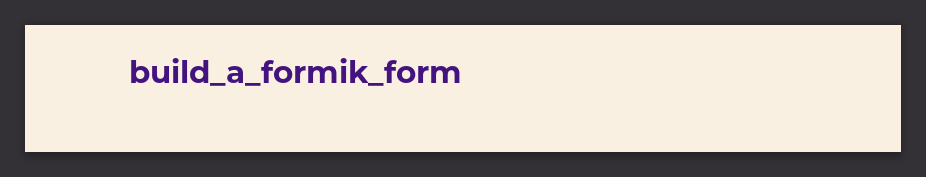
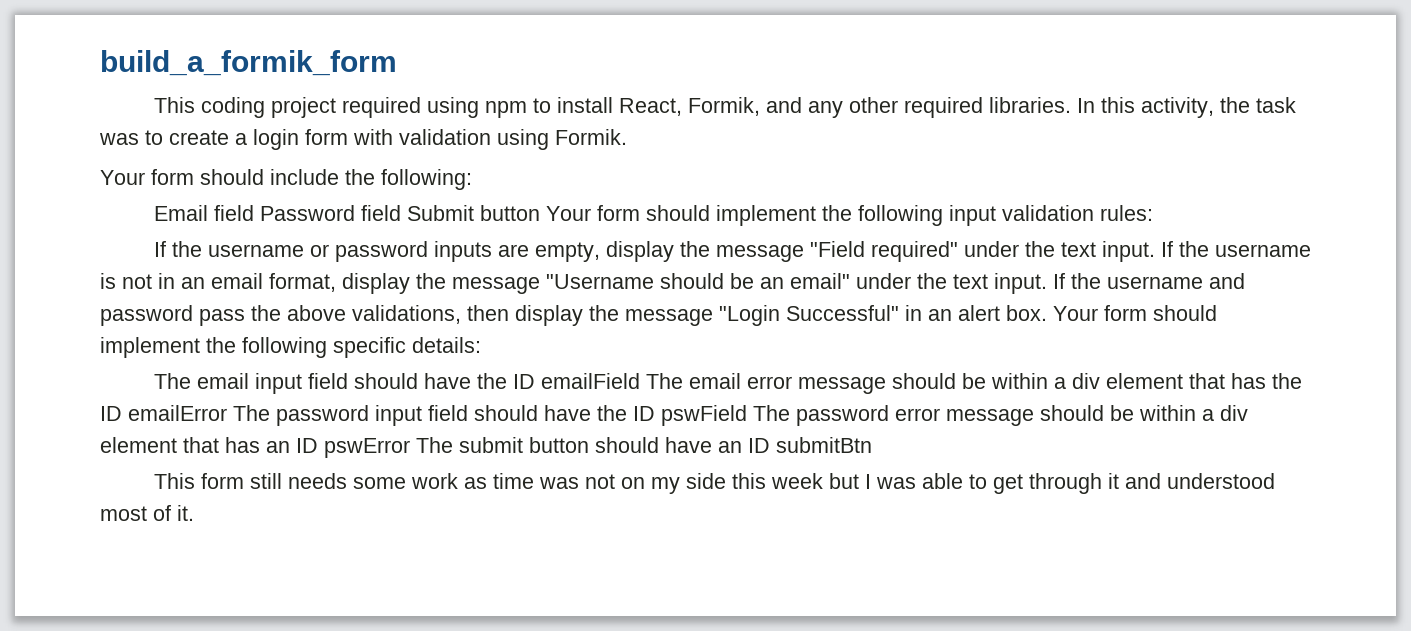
(462, 72) none -> [154,97,1297,118] [99,129,627,150] [100,169,472,190] [154,205,1154,226] [154,241,1312,262] [100,273,1245,294] [100,305,1217,326] [100,337,481,358] [154,373,1303,394] [100,405,1248,426] [100,437,872,458] [154,473,1276,494] [100,505,194,521] // This coding project required using npm to install React, Formik, and any other required libraries. In this activity, the task was to create a login form with validation using Formik. // Your form should include the following: // Email field Password field Submit button Your form should implement the following input validation rules: // If the username or password inputs are empty, display the message "Field required" under the text input. If the username is not in an email format, display the message "Username should be an email" under the text input. If the username and password pass the above validations, then display the message "Login Successful" in an alert box. Your form should implement the following specific details: // The email input field should have the ID emailField The email error message should be within a div element that has the ID emailError The password input field should have the ID pswField The password error message should be within a div element that has an ID pswError The submit button should have an ID submitBtn // This form still needs some work as time was not on my side this week but I was able to get through it and understood most of it.

